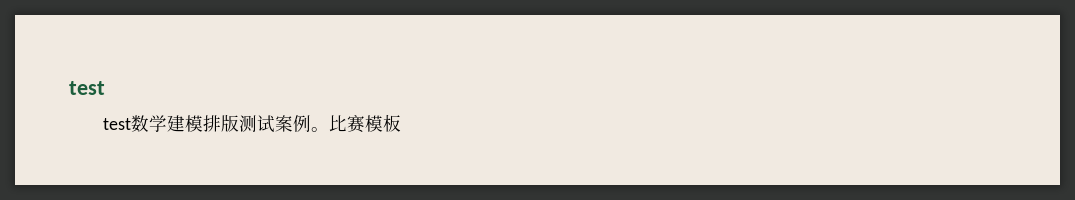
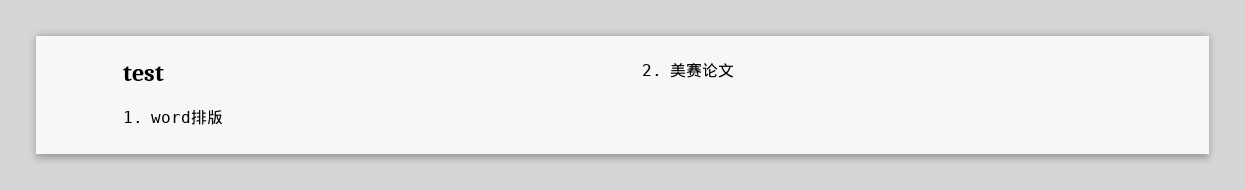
[102,114,401,133] test数学建模排版测试案例。比赛模板 -> [123,110,223,125] [642,62,734,78] 1. word排版 // 2.美赛论文

